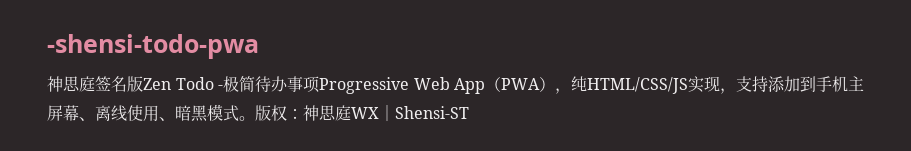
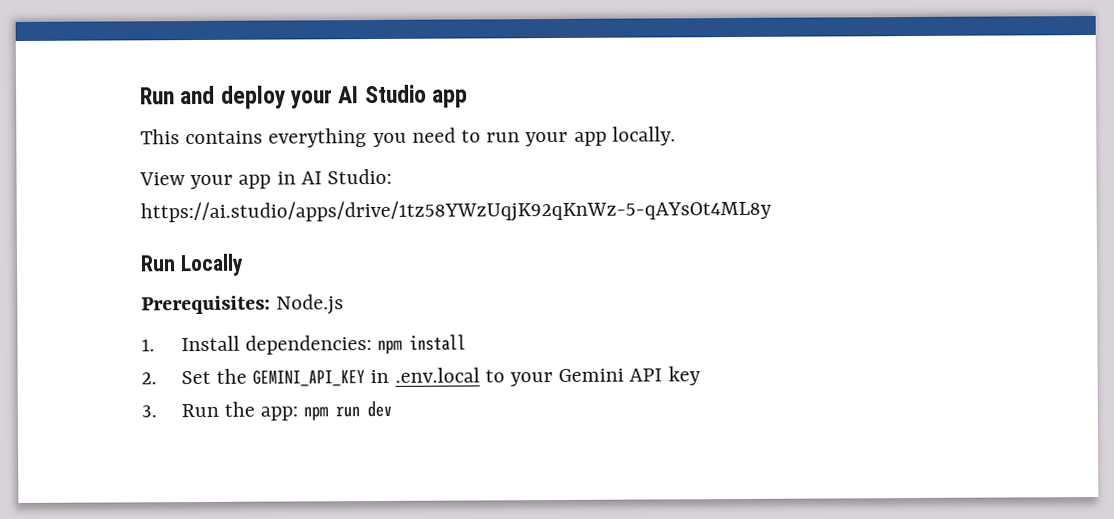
[47,34,259,59] [47,76,864,94] [47,104,469,122] -shensi-todo-pwa // 神思庭签名版Zen Todo -极简待办事项Progressive Web App（PWA），纯HTML/CSS/JS实现，支持添加到手机主屏幕、离线使用、暗黑模式。版权：神思庭WX｜Shensi-ST -> [140,84,469,109] [140,126,676,148] [139,168,393,190] [140,198,772,224] [140,253,244,277] [141,294,345,315] [141,334,467,355] [141,366,701,387] [141,400,393,421] Run and deploy your AI Studio app // This contains everything you need to run your app locally. // View your app in AI Studio: https://ai.studio/apps/drive/1tz58YWzUqjK92qKnWz-5-qAYsOt4ML8y // Run Locally // Prerequisites: Node.js // 1. Install dependencies: npm install // 2. Set the GEMINI_API_KEY in .env.local to your Gemini API key // 3. Run the app: npm run dev

